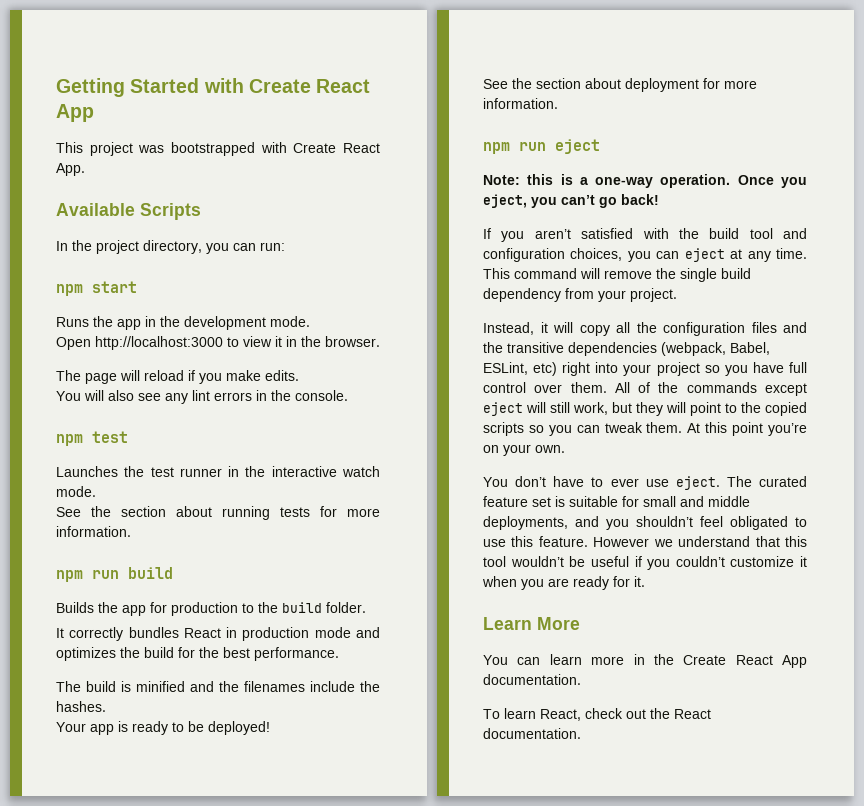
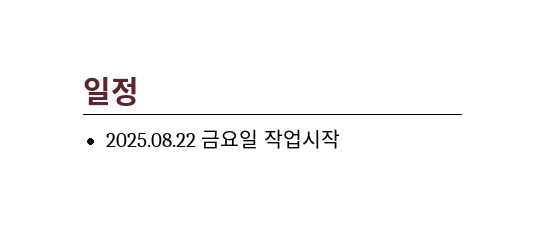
[56,78,371,97] [56,104,94,122] [56,142,380,156] [56,163,85,176] [56,203,201,220] [56,240,285,254] [56,281,137,296] [56,316,310,330] [56,336,380,350] [56,370,299,384] [56,390,348,404] [56,431,128,446] [56,466,380,477] [56,486,96,497] [56,506,380,520] [56,526,131,537] [56,567,173,582] [56,602,366,616] [56,627,380,641] [56,647,339,661] [56,681,380,692] [56,701,106,712] [56,721,270,735] [483,78,757,92] [483,98,558,109] [483,139,600,154] [483,174,807,188] [483,194,659,208] [483,228,807,242] [483,248,807,262] [483,268,751,282] [483,288,677,302] [483,322,807,336] [483,342,770,356] [483,362,807,376] [483,382,807,396] [483,402,807,416] [483,422,807,436] [483,444,565,456] [483,476,807,490] [483,496,750,507] [483,516,807,530] [483,536,807,547] [483,556,807,570] [482,576,645,590] [483,617,580,630] [483,654,807,668] [483,674,581,685] [483,708,711,721] [483,728,581,739] Getting Started with Create React App // This project was bootstrapped with Create React App. // Available Scripts // In the project directory, you can run: // npm start // Runs the app in the development mode. // Open http://localhost:3000 to view it in the browser. // The page will reload if you make edits. // You will also see any lint errors in the console. // npm test // Launches the test runner in the interactive watch mode. // See the section about running tests for more information. // npm run build // Builds the app for production to the build folder. // It correctly bundles React in production mode and optimizes the build for the best performance. // The build is minified and the filenames include the hashes. // Your app is ready to be deployed! // See the section about deployment for more information. // npm run eject // Note: this is a one-way operation. Once you eject, you can’t go back! // If you aren’t satisfied with the build tool and configuration choices, you can eject at any time. This command will remove the single build dependency from your project. // Instead, it will copy all the configuration files and the transitive dependencies (webpack, Babel, ESLint, etc) right into your project so you have full control over them. All of the commands except eject will still work, but they will point to the copied scripts so you can tweak them. At this point you’re on your own. // You don’t have to ever use eject. The curated feature set is suitable for small and middle deployments, and you shouldn’t feel obligated to use this feature. However we understand that this tool wouldn’t be useful if you couldn’t customize it when you are ready for it. // Learn More // You can learn more in the Create React App documentation. // To learn React, check out the React documentation. -> [83,76,139,106] [105,129,340,149] 일정 // 2025.08.22 금요일 작업시작

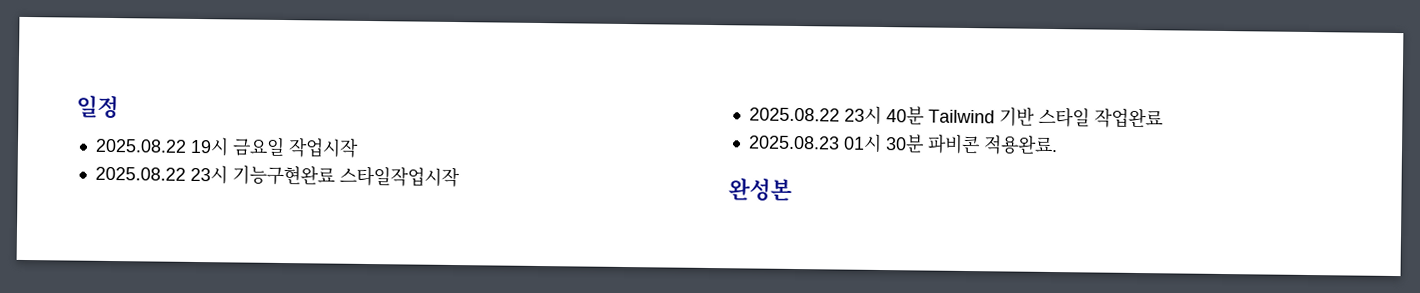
(196, 140) none -> [189,136,229,156] 19시
(340, 139) none -> [94,164,460,188] [748,105,1163,129] [747,133,1058,156] [728,178,792,201] // 2025.08.22 23시 기능구현완료 스타일작업시작 // 2025.08.22 23시 40분 Tailwind 기반 스타일 작업완료 // 2025.08.23 01시 30분 파비콘 적용완료. // 완성본

